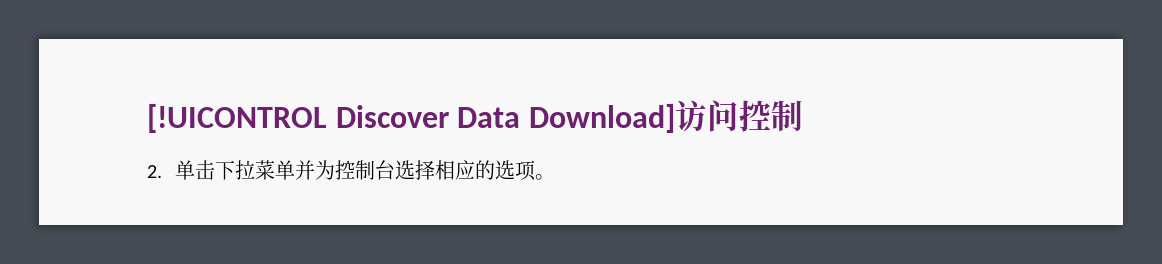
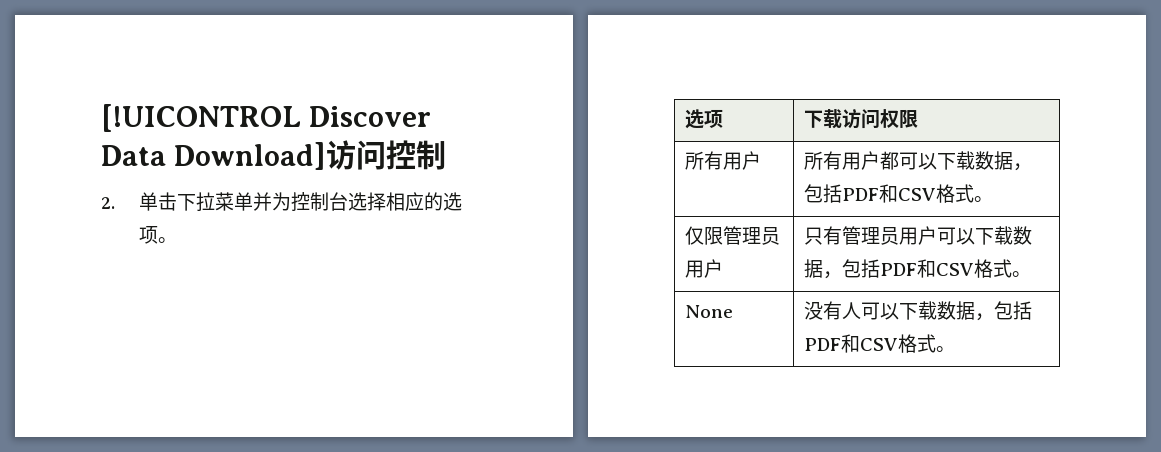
(556, 177) none -> [684,109,723,129] [803,109,918,129] [684,151,761,170] [803,151,1032,171] [803,184,993,203] [684,226,780,245] [684,259,723,278] [803,226,1032,245] [803,259,1031,279] [684,305,733,318] [803,301,1032,321] [803,334,955,353] // 选项 | 下载访问权限 // 所有用户 | 所有用户都可以下载数据，包括PDF和CSV格式。 // 仅限管理员用户 | 只有管理员用户可以下载数据，包括PDF和CSV格式。 // None | 没有人可以下载数据，包括PDF和CSV格式。

